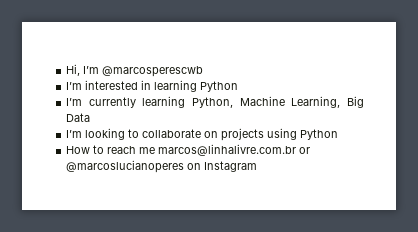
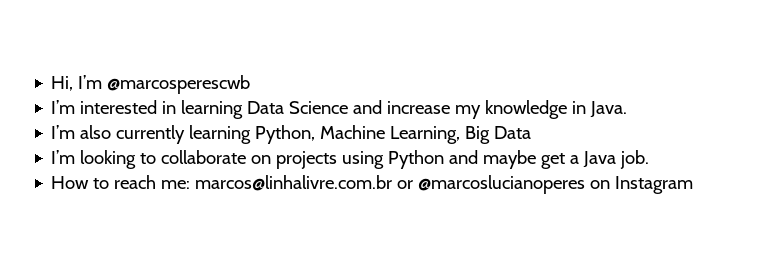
[200,81,239,92] [66,98,83,106] Python // I’m -> [247,100,628,119] [51,125,112,139] Data Science and increase my knowledge in Java. // I’m also
(339, 134) none -> [449,150,650,169] and maybe get a Java job.
[139,147,156,154] me -> [161,180,191,189] me:

